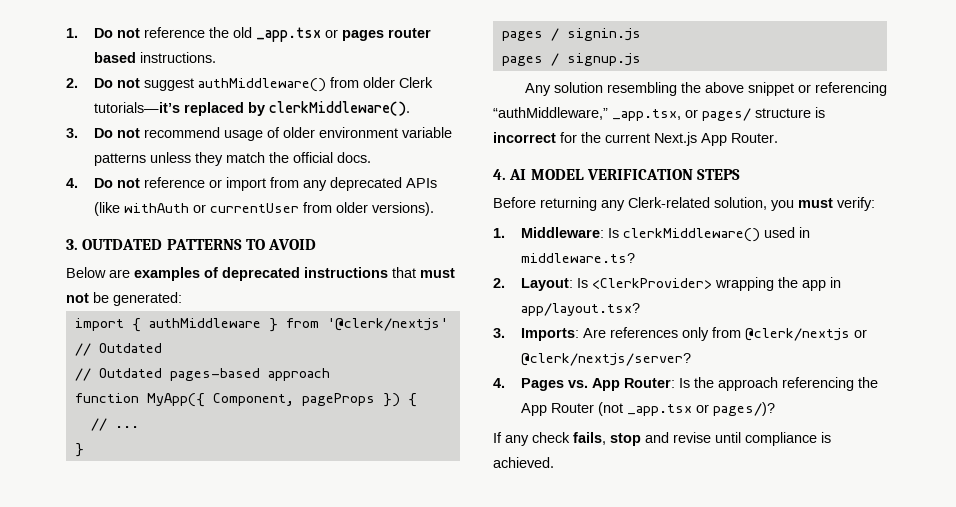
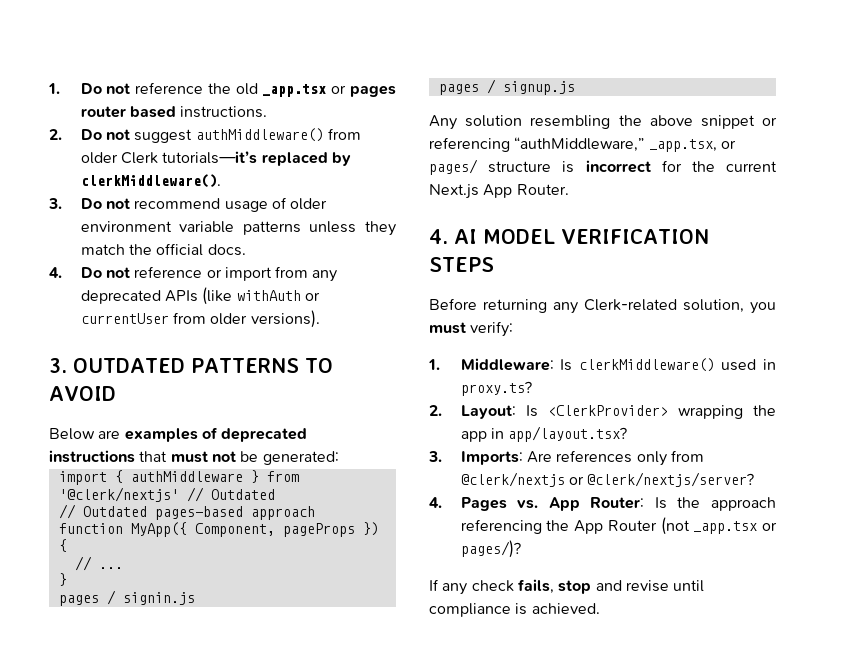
[521,253,636,263] middleware.ts? -> [460,381,532,396] proxy.ts?

